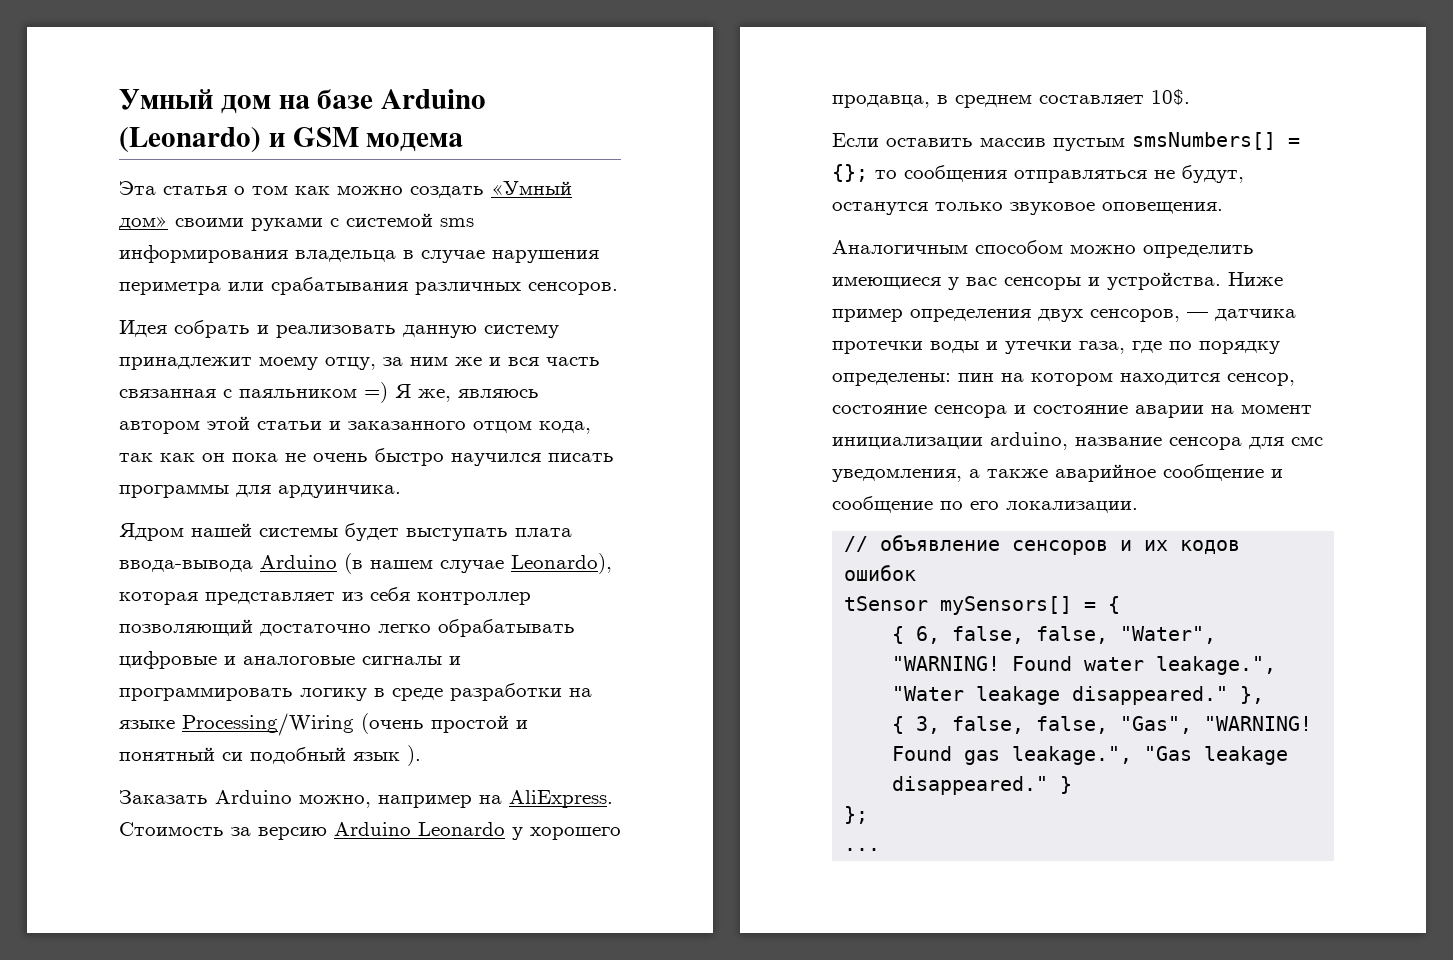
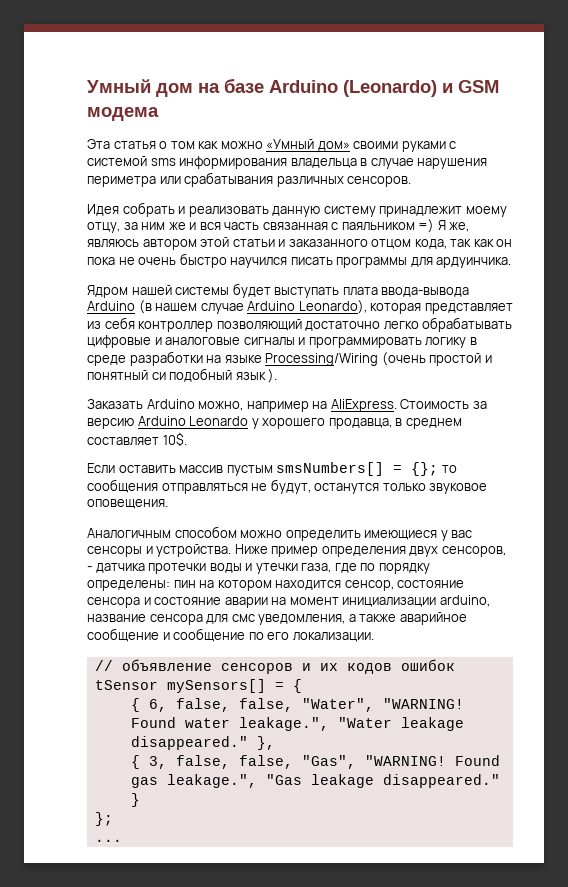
[410,186,484,198] создать -> (263, 145) none
(504, 566) none -> [247,301,296,311] Arduino
[1187,312,1208,318] — -> [87,566,92,571] -

